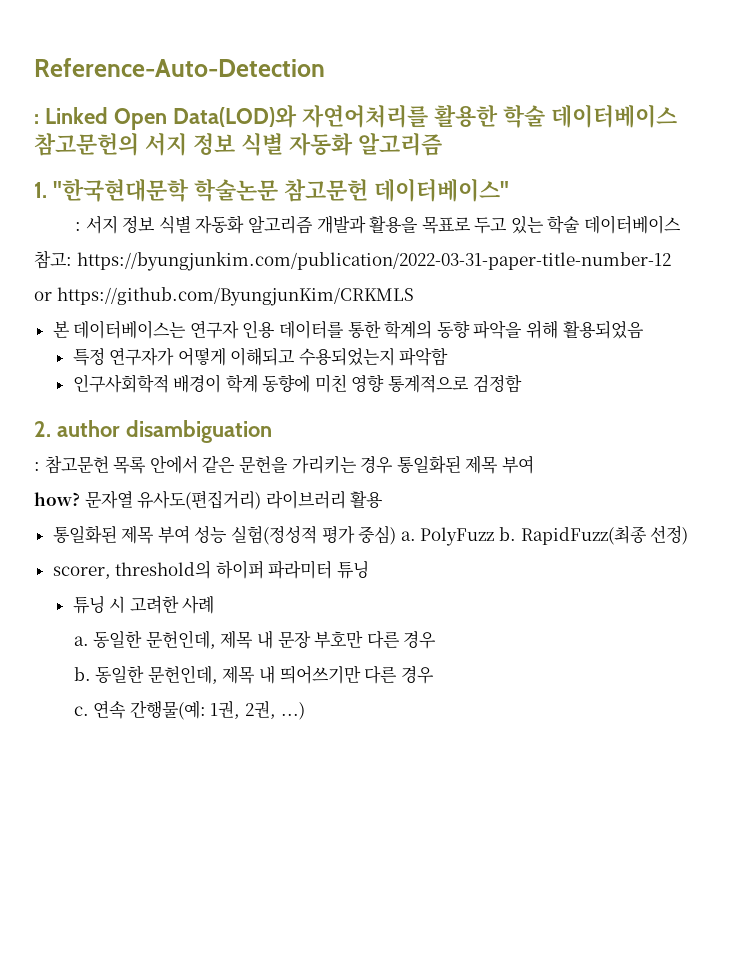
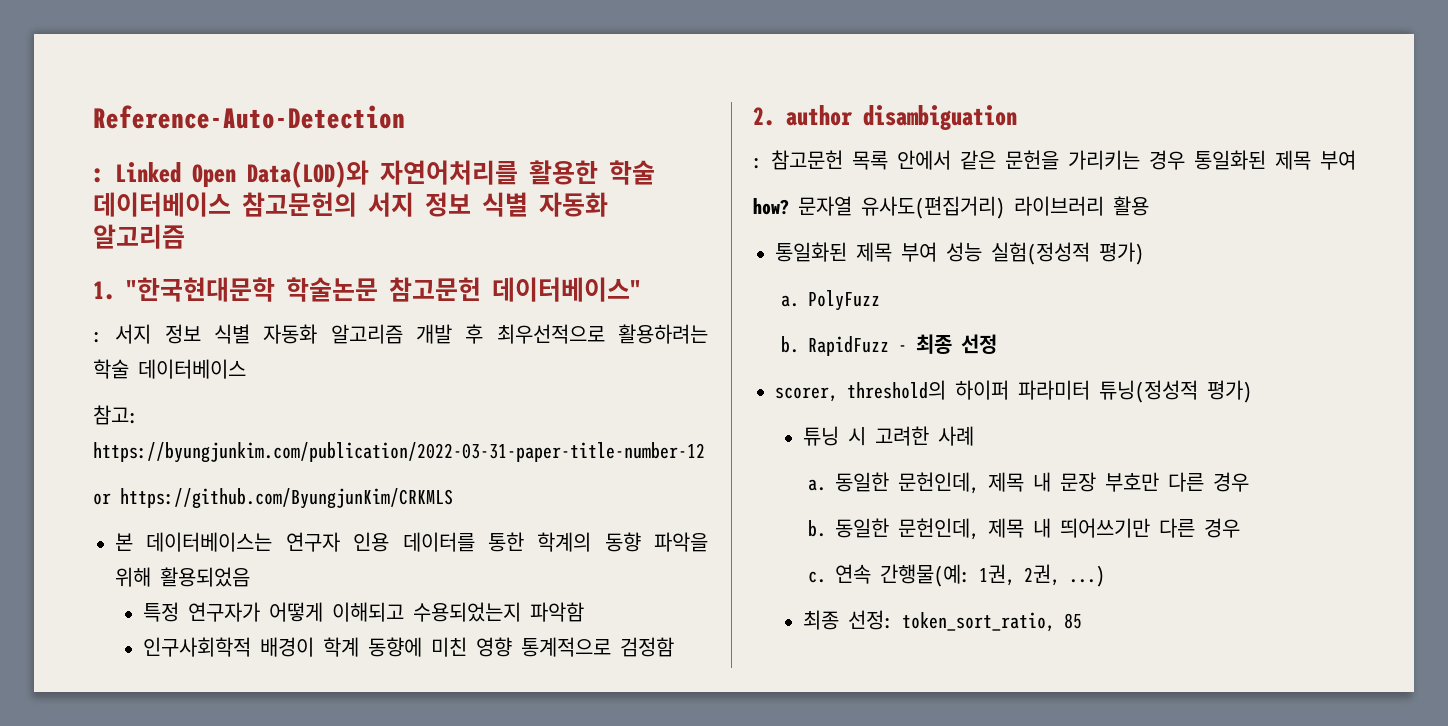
[316,215,544,234] 개발과 활용을 목표로 두고 있는 -> [416,324,708,344] 개발 후 최우선적으로 활용하려는
[321,525,397,545] 평가 중심) -> [1099,242,1144,265] 평가) //
[499,525,689,545] b. RapidFuzz(최종 선정) -> [780,334,997,356] // b. RapidFuzz - 최종 선정
[337,560,370,579] 튜닝 -> [1099,380,1252,403] 튜닝(정성적 평가)
(305, 711) none -> [802,610,1082,632] // 최종 선정: token_sort_ratio, 85

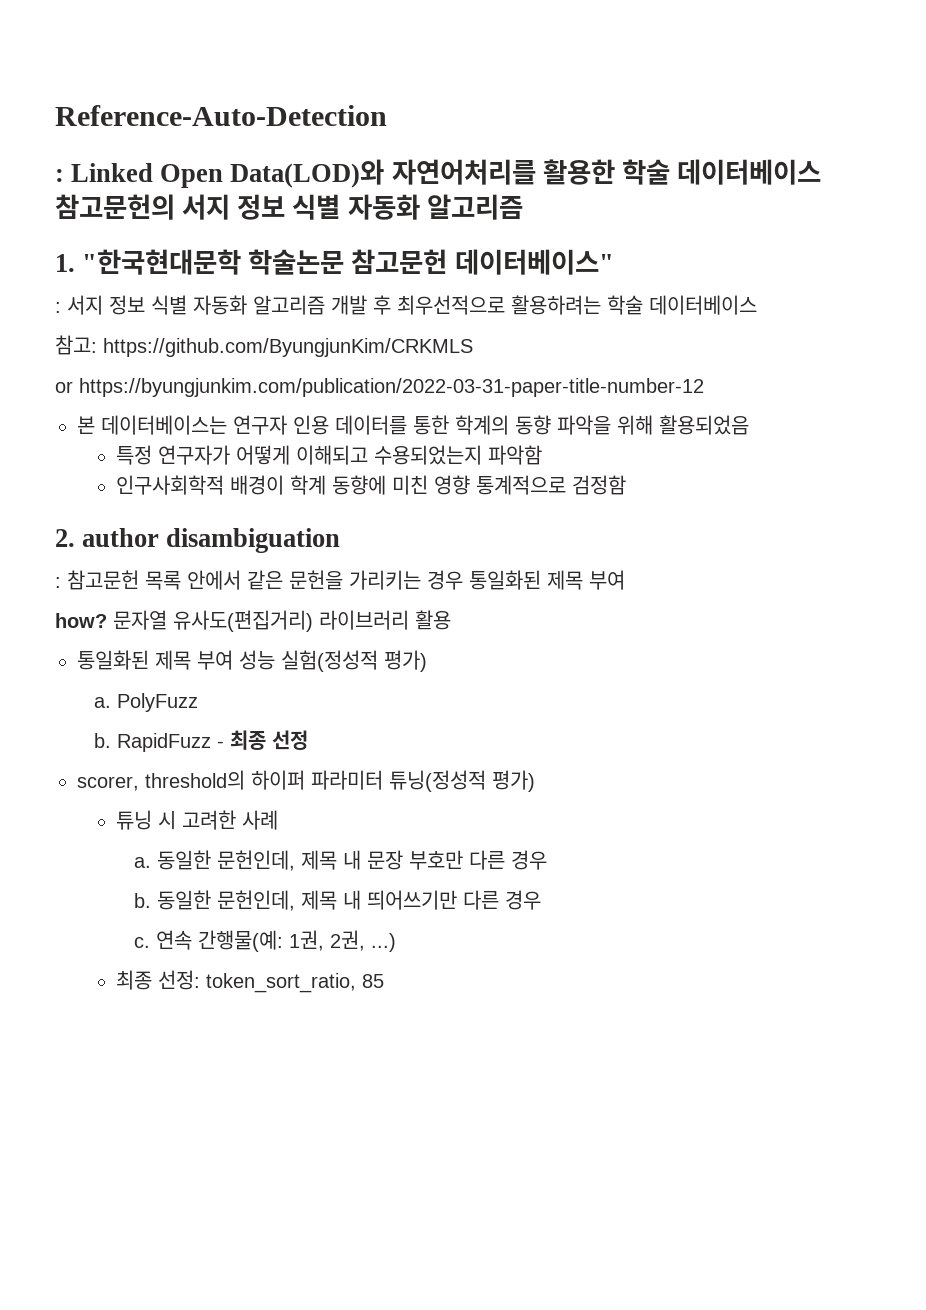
[93,442,705,463] https://byungjunkim.com/publication/2022-03-31-paper-title-number-12 -> [103,338,473,357] https://github.com/ByungjunKim/CRKMLS
[120,488,453,509] https://github.com/ByungjunKim/CRKMLS -> [79,378,704,397] https://byungjunkim.com/publication/2022-03-31-paper-title-number-12

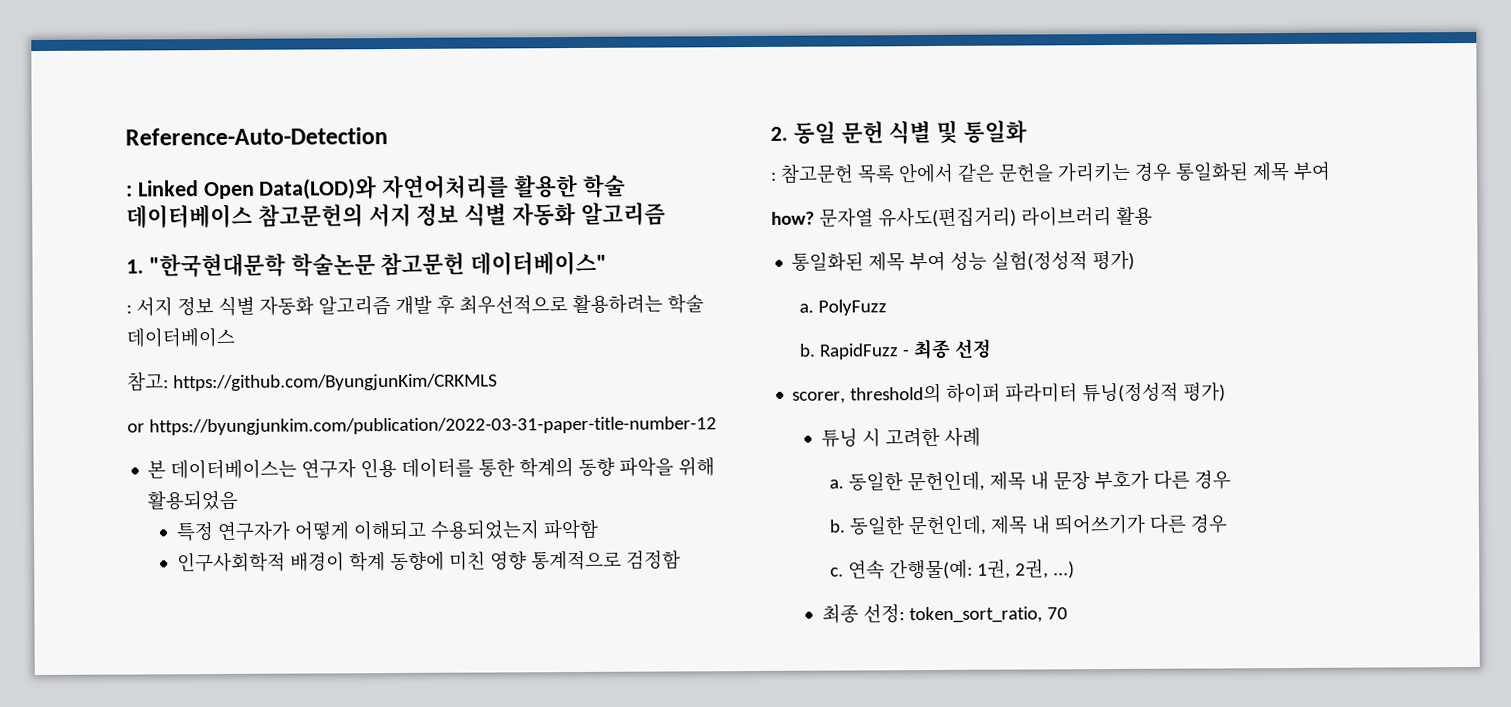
[82,528,341,553] author disambiguation -> [792,119,1028,145] 동일 문헌 식별 및 통일화
[408,850,463,870] 부호만 -> [1093,470,1149,491] 부호가
[366,890,457,910] 띄어쓰기만 -> [1053,514,1146,535] 띄어쓰기가
[362,974,385,988] 85 -> [1046,607,1068,620] 70

